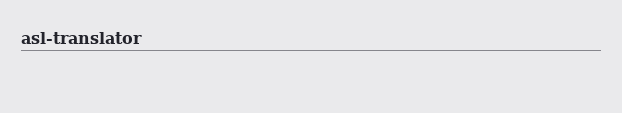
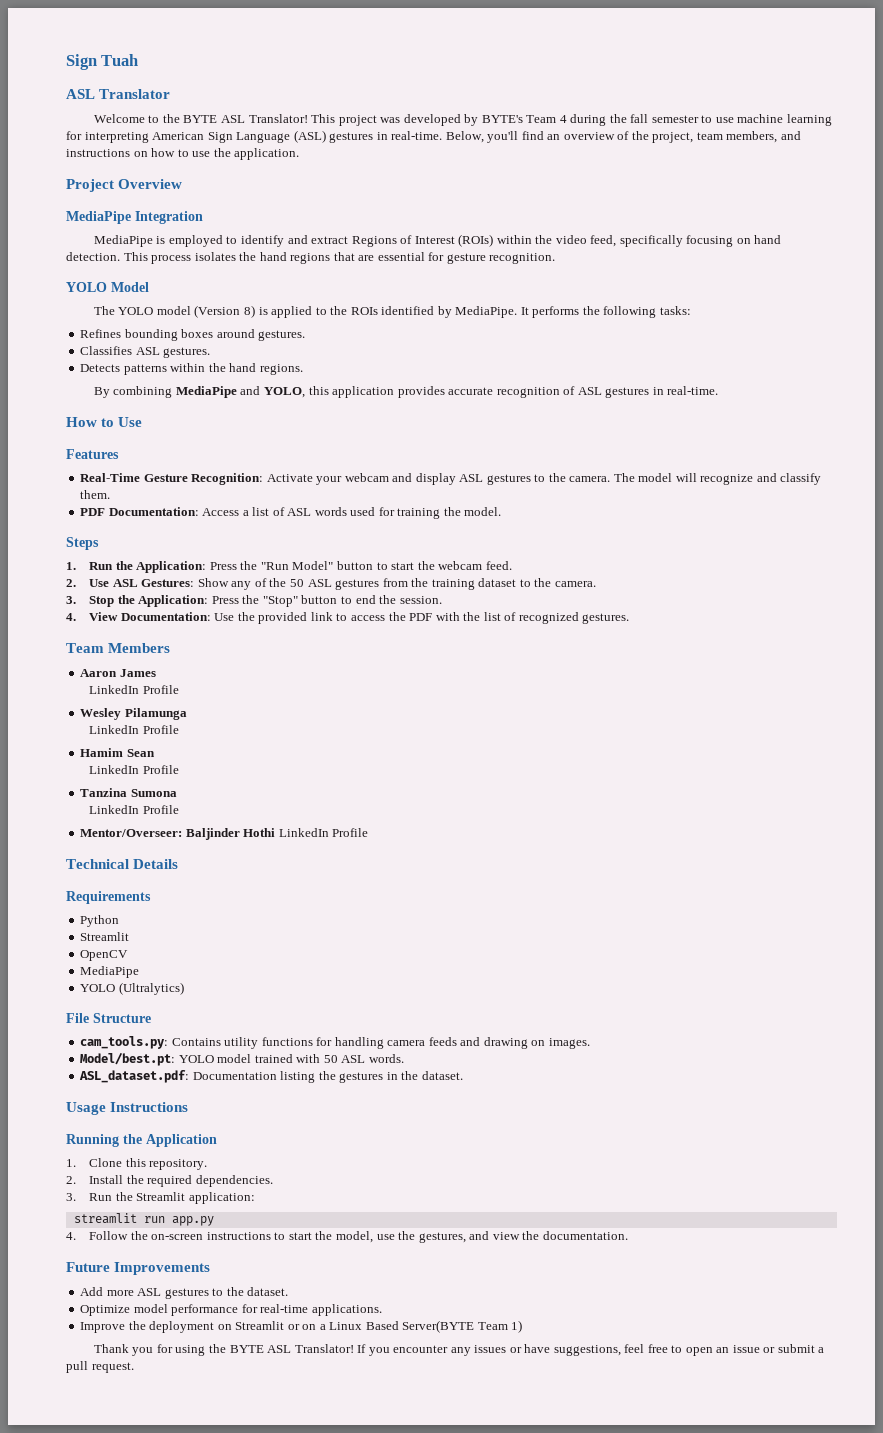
[21,32,142,44] asl-translator -> [66,54,139,70] [66,89,171,99] [93,114,832,126] [66,130,801,143] [66,148,300,160] [66,179,183,192] [66,211,203,224] [93,234,782,247] [66,252,556,264] [66,282,149,292] [93,305,691,318] [80,329,306,341] [80,346,211,358] [80,363,303,375] [93,386,719,398] [66,417,143,427] [66,449,119,459] [80,473,822,485] [80,490,111,499] [80,507,502,519] [66,537,99,550] [66,561,512,573] [66,578,596,590] [66,595,442,607] [66,612,630,624] [66,643,171,653] [80,669,156,677] [89,685,179,694] [80,708,187,720] [89,725,179,734] [80,748,155,757] [89,765,179,774] [80,788,177,797] [89,805,179,814] [80,828,369,840] [66,859,179,869] [66,891,151,904] [80,915,120,927] [80,932,130,941] [80,950,129,961] [80,966,140,978] [80,982,184,995] [66,1013,151,1023] [80,1036,590,1049] [80,1052,404,1066] [79,1070,463,1083] [66,1102,189,1115] [66,1134,217,1147] [66,1158,208,1170] [66,1175,273,1187] [66,1192,255,1204] [73,1213,214,1226] [66,1231,628,1243] [66,1262,211,1275] [80,1287,289,1299] [80,1304,382,1316] [80,1320,523,1333] [93,1344,825,1356] [66,1361,134,1373] Sign Tuah // ASL Translator // Welcome to the BYTE ASL Translator! This project was developed by BYTE's Team 4 during the fall semester to use machine learning for interpreting American Sign Language (ASL) gestures in real-time. Below, you'll find an overview of the project, team members, and instructions on how to use the application. // Project Overview // MediaPipe Integration // MediaPipe is employed to identify and extract Regions of Interest (ROIs) within the video feed, specifically focusing on hand detection. This process isolates the hand regions that are essential for gesture recognition. // YOLO Model // The YOLO model (Version 8) is applied to the ROIs identified by MediaPipe. It performs the following tasks: // Refines bounding boxes around gestures. // Classifies ASL gestures. // Detects patterns within the hand regions. // By combining MediaPipe and YOLO, this application provides accurate recognition of ASL gestures in real-time. // How to Use // Features // Real-Time Gesture Recognition: Activate your webcam and display ASL gestures to the camera. The model will recognize and classify them. // PDF Documentation: Access a list of ASL words used for training the model. // Steps // 1. Run the Application: Press the "Run Model" button to start the webcam feed. // 2. Use ASL Gestures: Show any of the 50 ASL gestures from the training dataset to the camera. // 3. Stop the Application: Press the "Stop" button to end the session. // 4. View Documentation: Use the provided link to access the PDF with the list of recognized gestures. // Team Members // Aaron James // LinkedIn Profile // Wesley Pilamunga // LinkedIn Profile // Hamim Sean // LinkedIn Profile // Tanzina Sumona // LinkedIn Profile // Mentor/Overseer: Baljinder Hothi LinkedIn Profile // Technical Details // Requirements // Python // Streamlit // OpenCV // MediaPipe // YOLO (Ultralytics) // File Structure // cam_tools.py: Contains utility functions for handling camera feeds and drawing on images. // Model/best.pt: YOLO model trained with 50 ASL words. // ASL_dataset.pdf: Documentation listing the gestures in the dataset. // Usage Instructions // Running the Application // 1. Clone this repository. // 2. Install the required dependencies. // 3. Run the Streamlit application: // streamlit run app.py // 4. Follow the on-screen instructions to start the model, use the gestures, and view the documentation. // Future Improvements // Add more ASL gestures to the dataset. // Optimize model performance for real-time applications. // Improve the deployment on Streamlit or on a Linux Based Server(BYTE Team 1) // Thank you for using the BYTE ASL Translator! If you encounter any issues or have suggestions, feel free to open an issue or submit a pull request.

